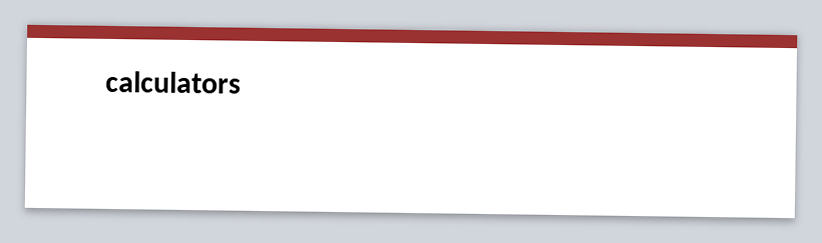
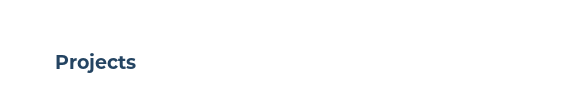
[105,70,241,94] calculators -> [55,53,136,73] Projects

